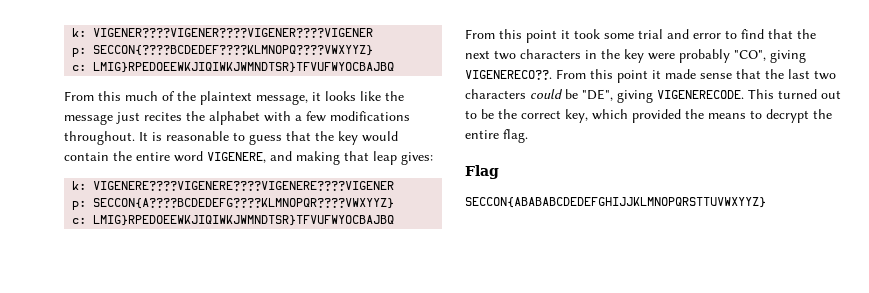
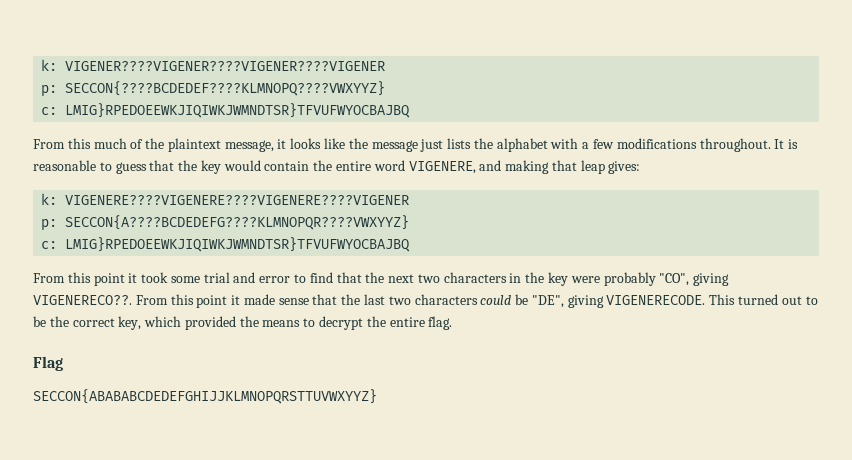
[144,112,182,121] recites -> [447,138,472,149] lists

